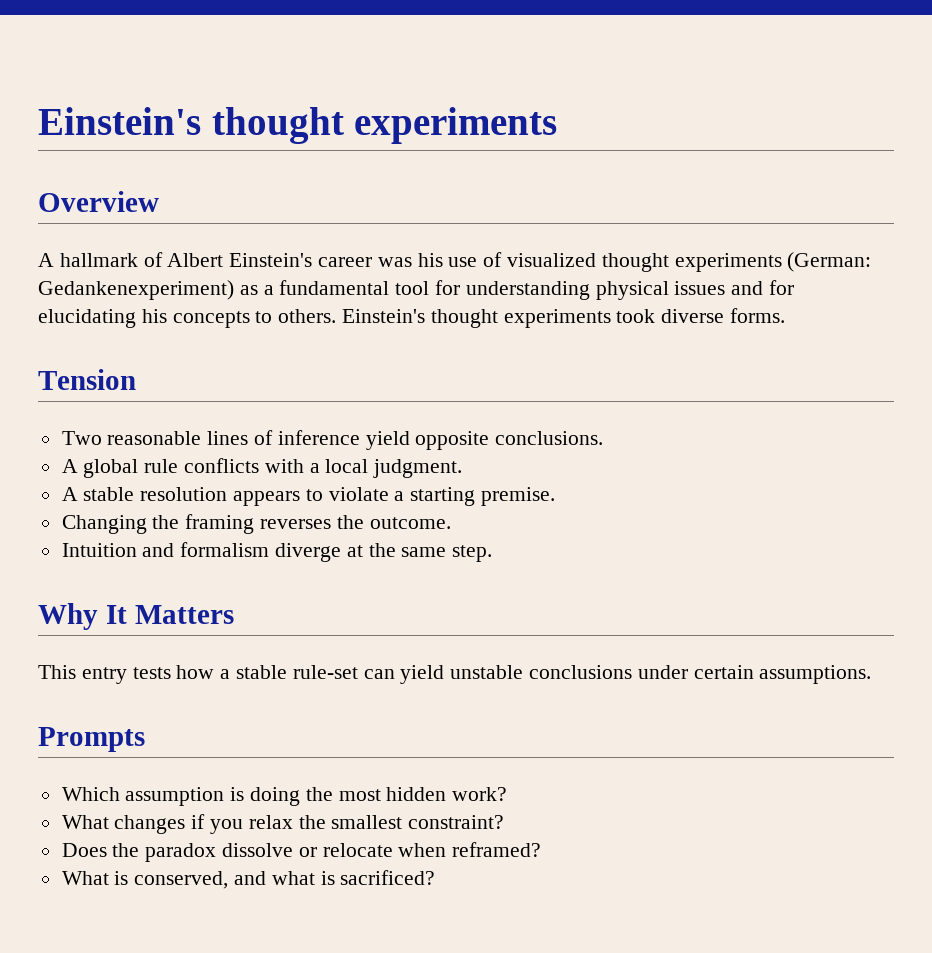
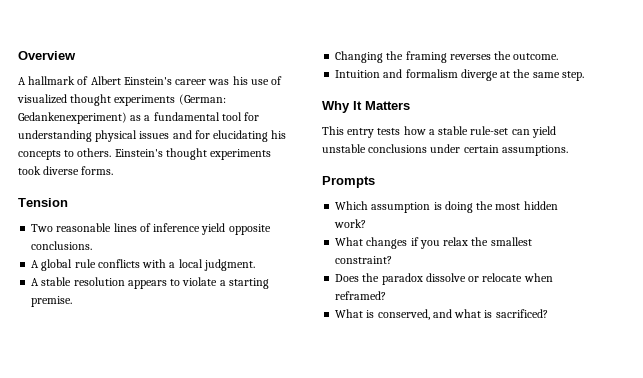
[38,107,558,144] Einstein's thought experiments // -> (18, 55) none

